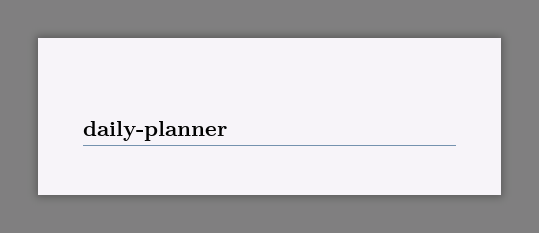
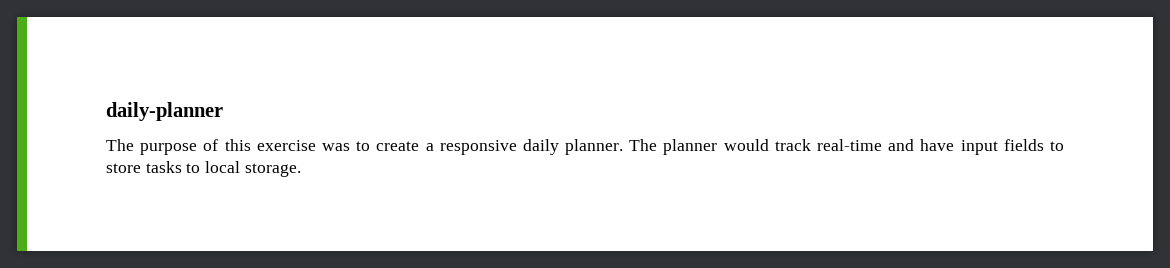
(227, 131) none -> [106,139,1064,155] [106,161,301,177] // The purpose of this exercise was to create a responsive daily planner. The planner would track real-time and have input fields to store tasks to local storage.

